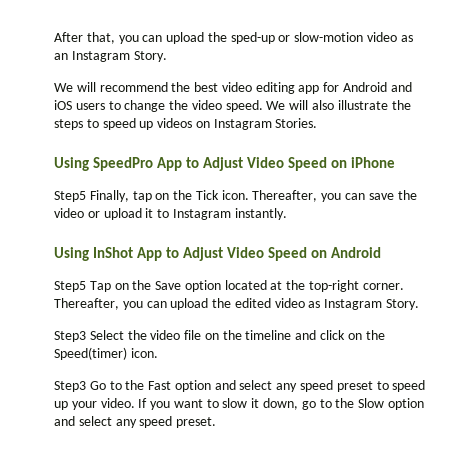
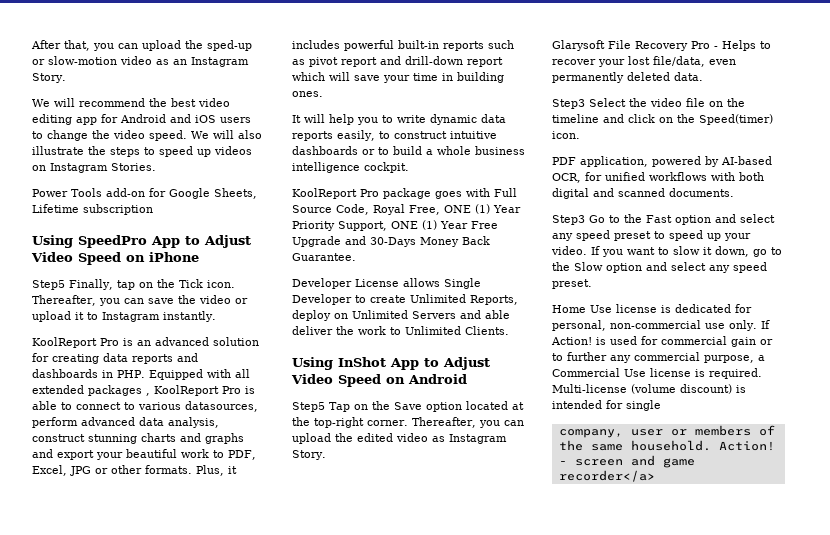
(318, 123) none -> [32,188,257,199] [32,204,153,215] // Power Tools add-on for Google Sheets, Lifetime subscription
(287, 214) none -> [32,337,259,348] [32,353,198,364] [32,369,250,380] [32,385,255,396] [32,401,258,412] [32,417,219,428] [32,433,244,444] [32,449,256,460] [32,465,237,476] [292,40,514,51] [292,56,503,67] [292,72,504,83] [292,91,323,97] [292,114,506,125] [292,130,497,141] [292,146,525,155] [292,162,409,173] [292,188,517,199] [292,204,521,215] [292,220,498,231] [292,236,490,247] [292,253,356,261] [292,278,481,289] [292,294,518,305] [292,310,510,321] [292,326,509,335] // KoolReport Pro is an advanced solution for creating data reports and dashboards in PHP. Equipped with all extended packages , KoolReport Pro is able to connect to various datasources, perform advanced data analysis, construct stunning charts and graphs and export your beautiful work to PDF, Excel, JPG or other formats. Plus, it includes powerful built-in reports such as pivot report and drill-down report which will save your time in building ones. // It will help you to write dynamic data reports easily, to construct intuitive dashboards or to build a whole business intelligence cockpit. // KoolReport Pro package goes with Full Source Code, Royal Free, ONE (1) Year Priority Support, ONE (1) Year Free Upgrade and 30-Days Money Back Guarantee. // Developer License allows Single Developer to create Unlimited Reports, deploy on Unlimited Servers and able deliver the work to Unlimited Clients.
(420, 304) none -> [552,40,771,51] [552,56,736,67] [552,72,703,83] // Glarysoft File Recovery Pro - Helps to recover your lost file/data, even permanently deleted data.
(158, 353) none -> [552,156,772,167] [552,172,764,183] [552,188,734,199] // PDF application, powered by AI-based OCR, for unified workflows with both digital and scanned documents.
(217, 422) none -> [552,304,752,313] [552,320,770,331] [551,336,773,347] [552,352,765,363] [552,368,762,379] [552,384,746,394] [552,400,661,411] [558,425,775,438] [558,440,775,451] [558,455,695,468] [558,470,655,482] // Home Use license is dedicated for personal, non-commercial use only. If Action! is used for commercial gain or to further any commercial purpose, a Commercial Use license is required. Multi-license (volume discount) is intended for single // company, user or members of the same household. Action! - screen and game recorder</a>

